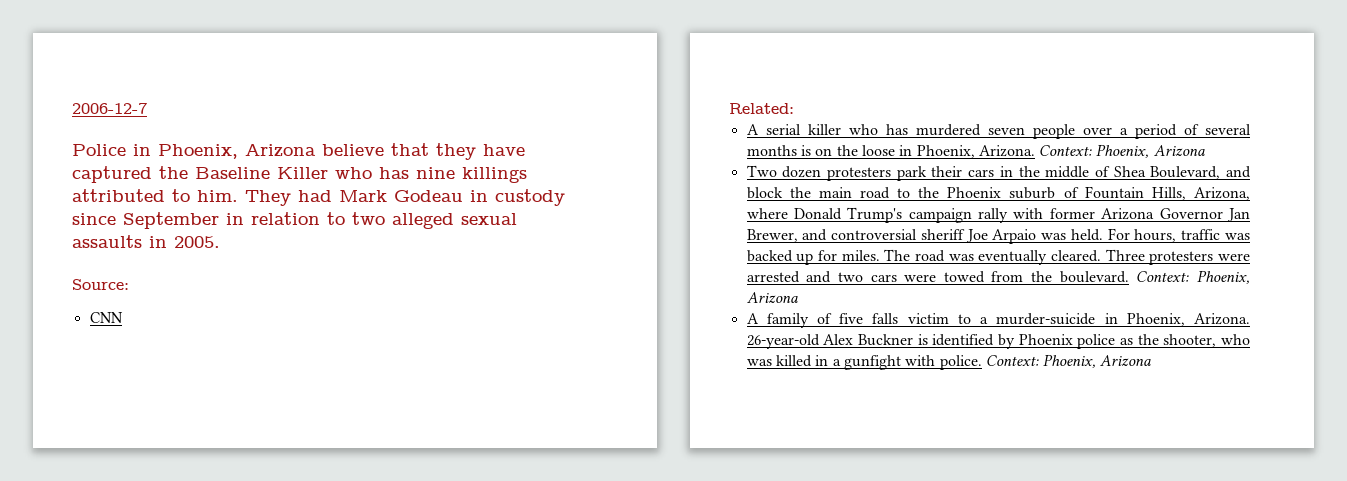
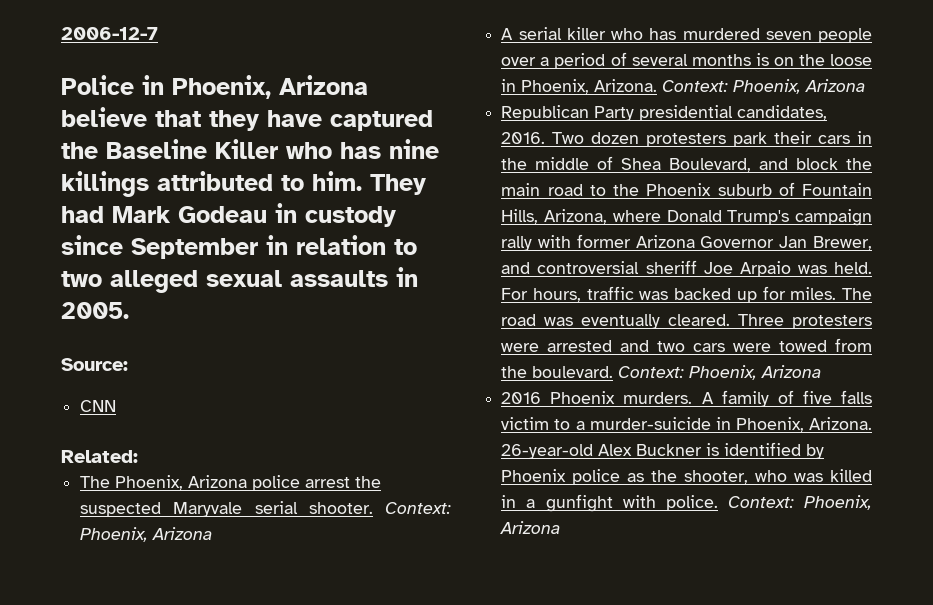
(794, 108) none -> [80,475,382,491] [80,501,451,517] [80,527,213,542] // The Phoenix, Arizona police arrest the suspected Maryvale serial shooter. Context: Phoenix, Arizona
(1205, 150) none -> [501,105,828,121] [501,132,546,144] Republican Party presidential candidates, 2016.
(798, 297) none -> [501,391,693,404] 2016 Phoenix murders.

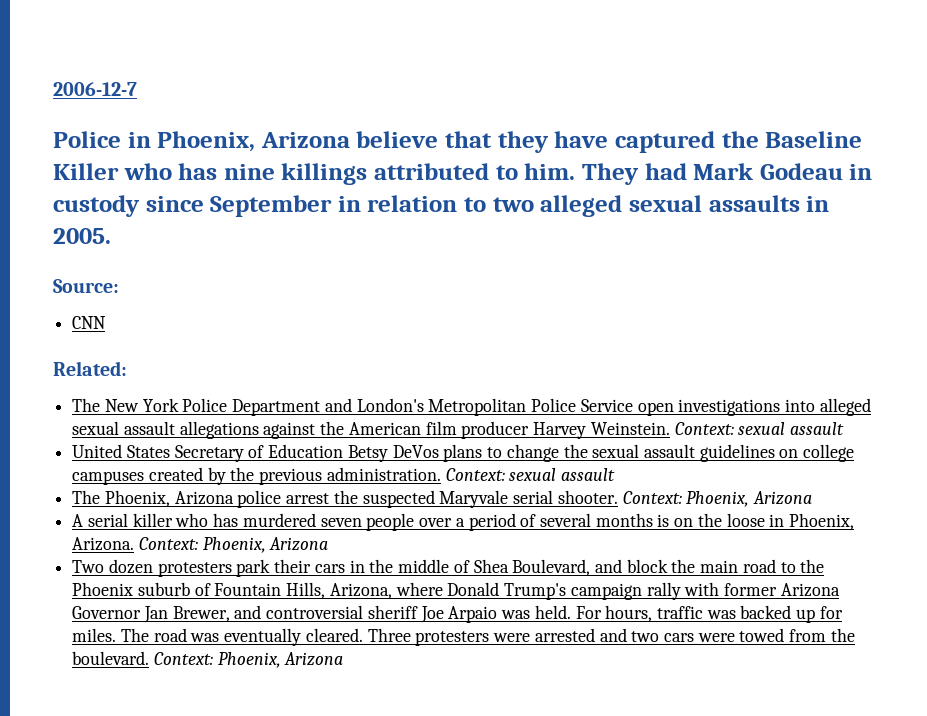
(138, 456) none -> [72,398,871,416] [72,421,844,439] [72,444,855,462] [72,467,616,485] // The New York Police Department and London's Metropolitan Police Service open investigations into alleged sexual assault allegations against the American film producer Harvey Weinstein. Context: sexual assault // United States Secretary of Education Betsy DeVos plans to change the sexual assault guidelines on college campuses created by the previous administration. Context: sexual assault
[501,105,828,121] [501,132,546,144] Republican Party presidential candidates, 2016. -> (329, 544) none
[501,390,872,407] [501,417,872,432] [501,442,825,459] [501,469,872,485] [501,494,872,512] [500,521,561,534] // 2016 Phoenix murders. A family of five falls victim to a murder-suicide in Phoenix, Arizona. 26-year-old Alex Buckner is identified by Phoenix police as the shooter, who was killed in a gunfight with police. Context: Phoenix, Arizona -> (344, 659) none

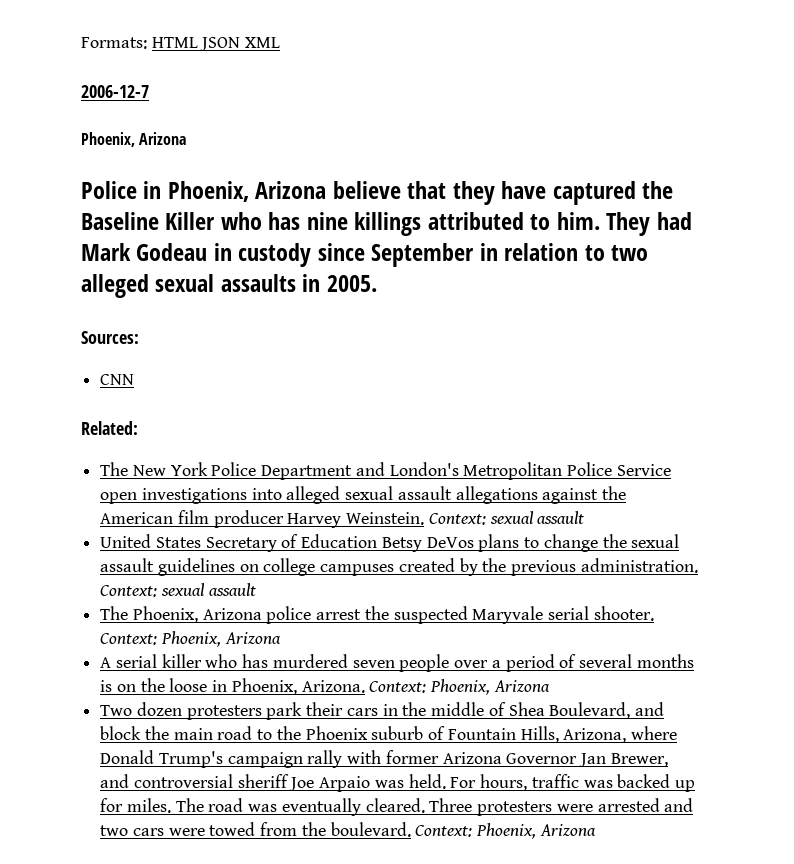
(53, 89) none -> [81,37,281,51] Formats: HTML JSON XML //
(137, 89) none -> [81,132,187,147] // Phoenix, Arizona
[53,279,119,293] Source: -> [81,331,139,344] Sources:

